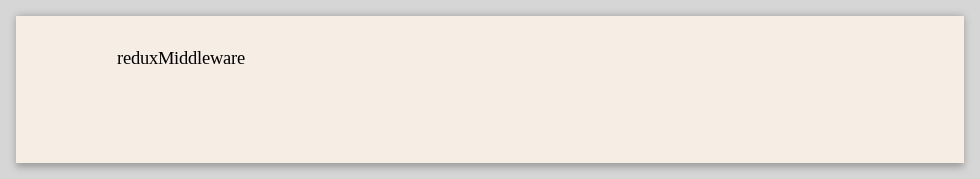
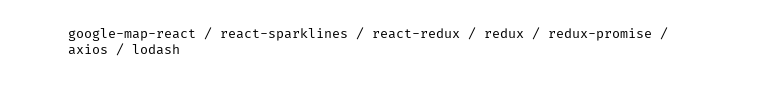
[117,51,245,64] reduxMiddleware -> [68,27,668,41] [68,43,180,56] google-map-react / react-sparklines / react-redux / redux / redux-promise / axios / lodash

